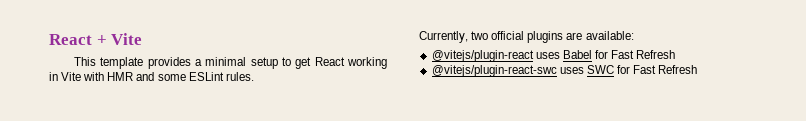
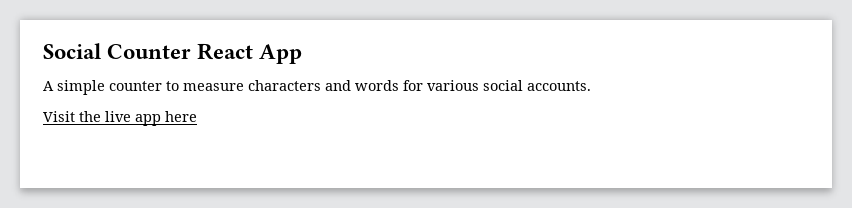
[49,33,143,45] [74,57,387,69] [49,72,254,81] [419,31,634,43] [431,50,676,62] [431,65,698,77] React + Vite // This template provides a minimal setup to get React working in Vite with HMR and some ESLint rules. // Currently, two official plugins are available: // @vitejs/plugin-react uses Babel for Fast Refresh // @vitejs/plugin-react-swc uses SWC for Fast Refresh -> [43,43,303,64] [43,80,591,95] [43,111,197,126] Social Counter React App // A simple counter to measure characters and words for various social accounts. // Visit the live app here

